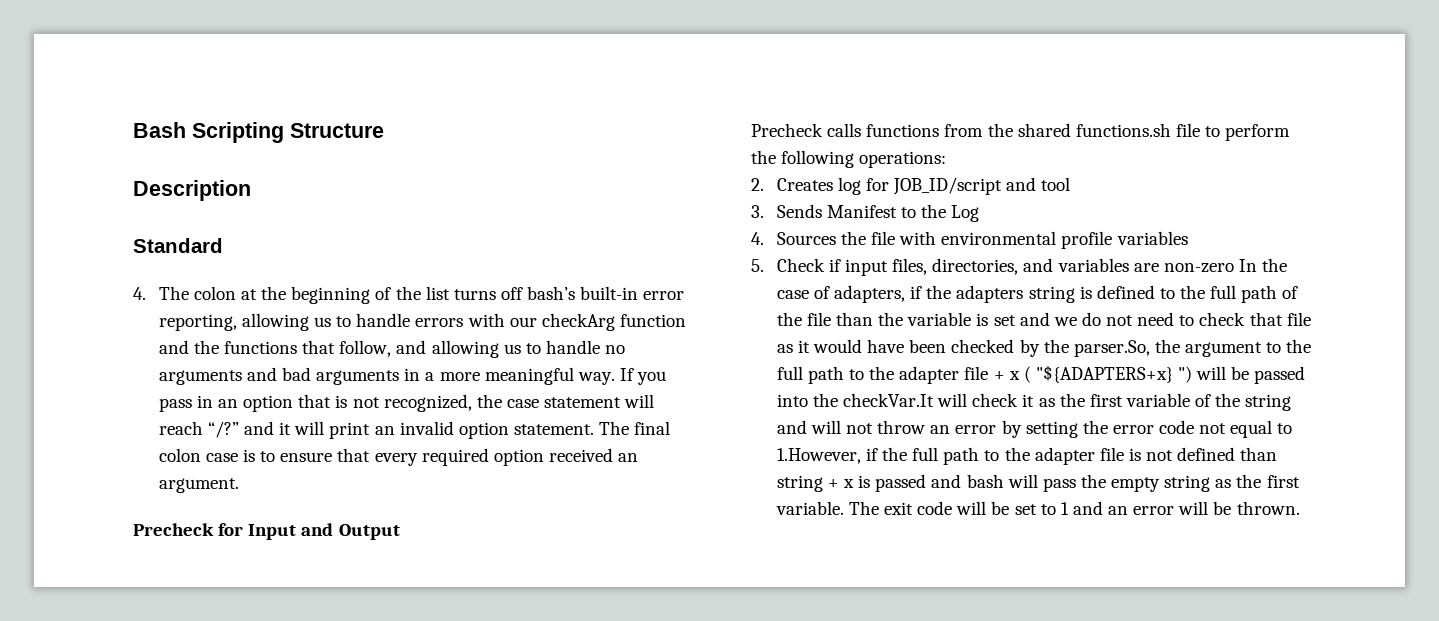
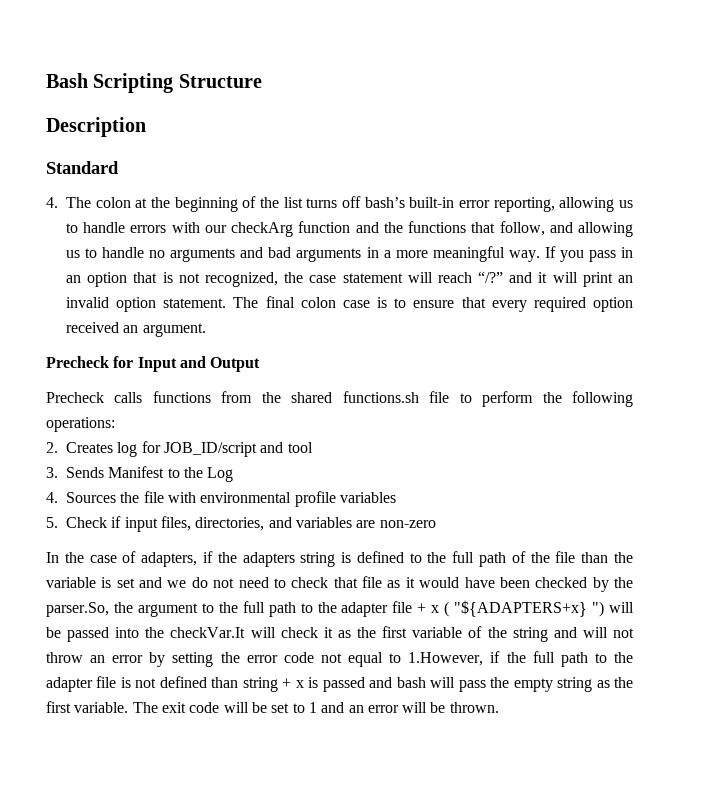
(1234, 268) none -> (436, 524) //

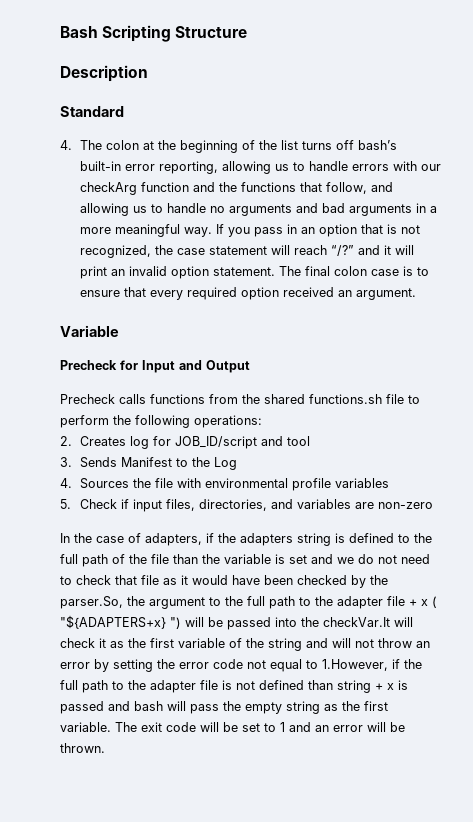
(206, 330) none -> [60,325,119,337] // Variable

